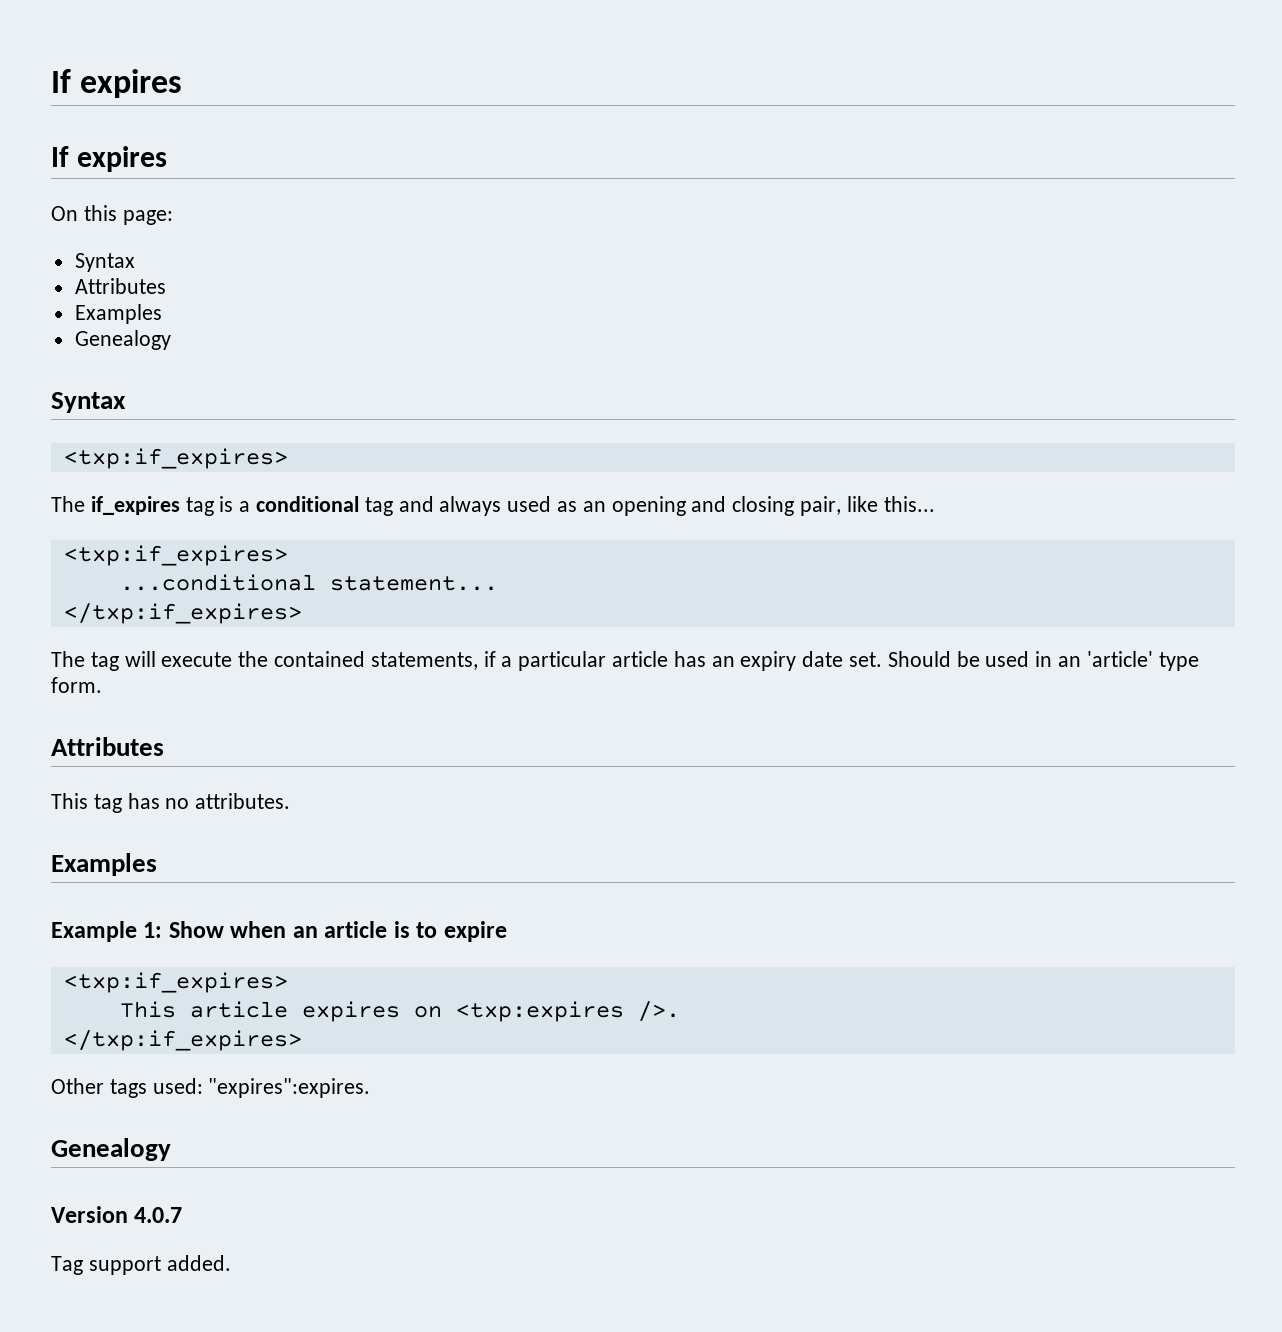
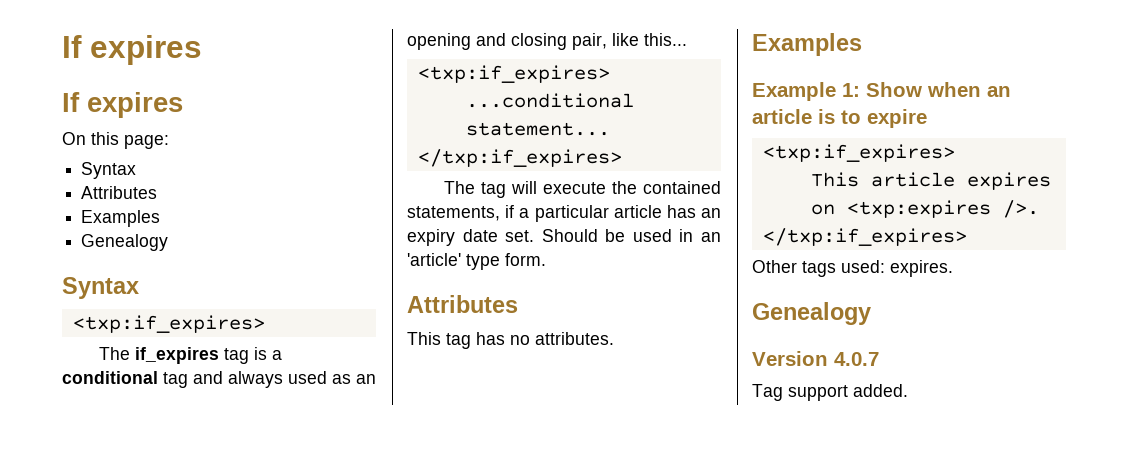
[208,1078,371,1098] "expires":expires. -> [890,260,953,277] expires.

